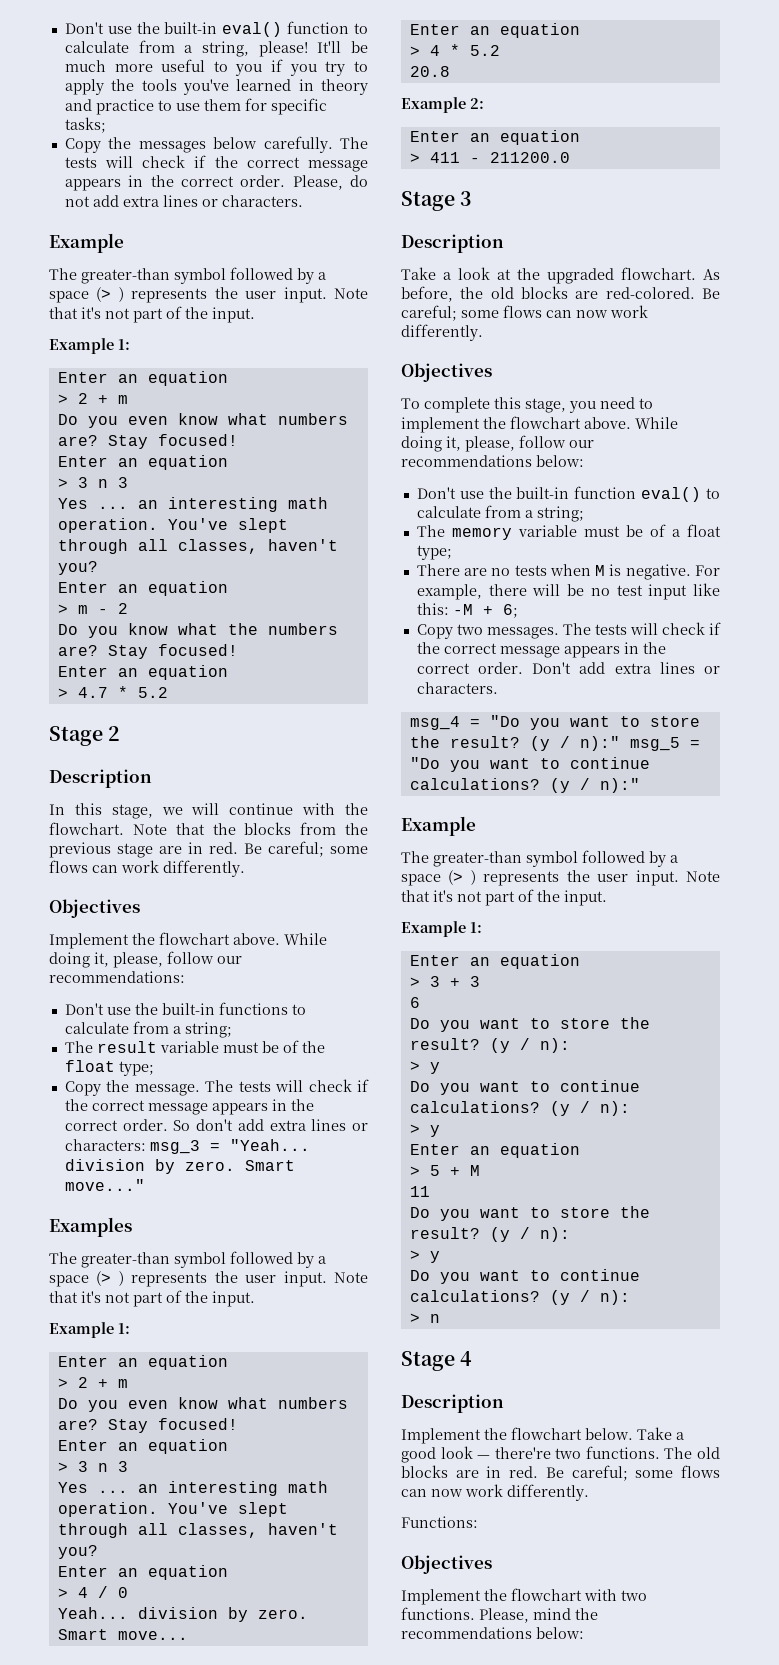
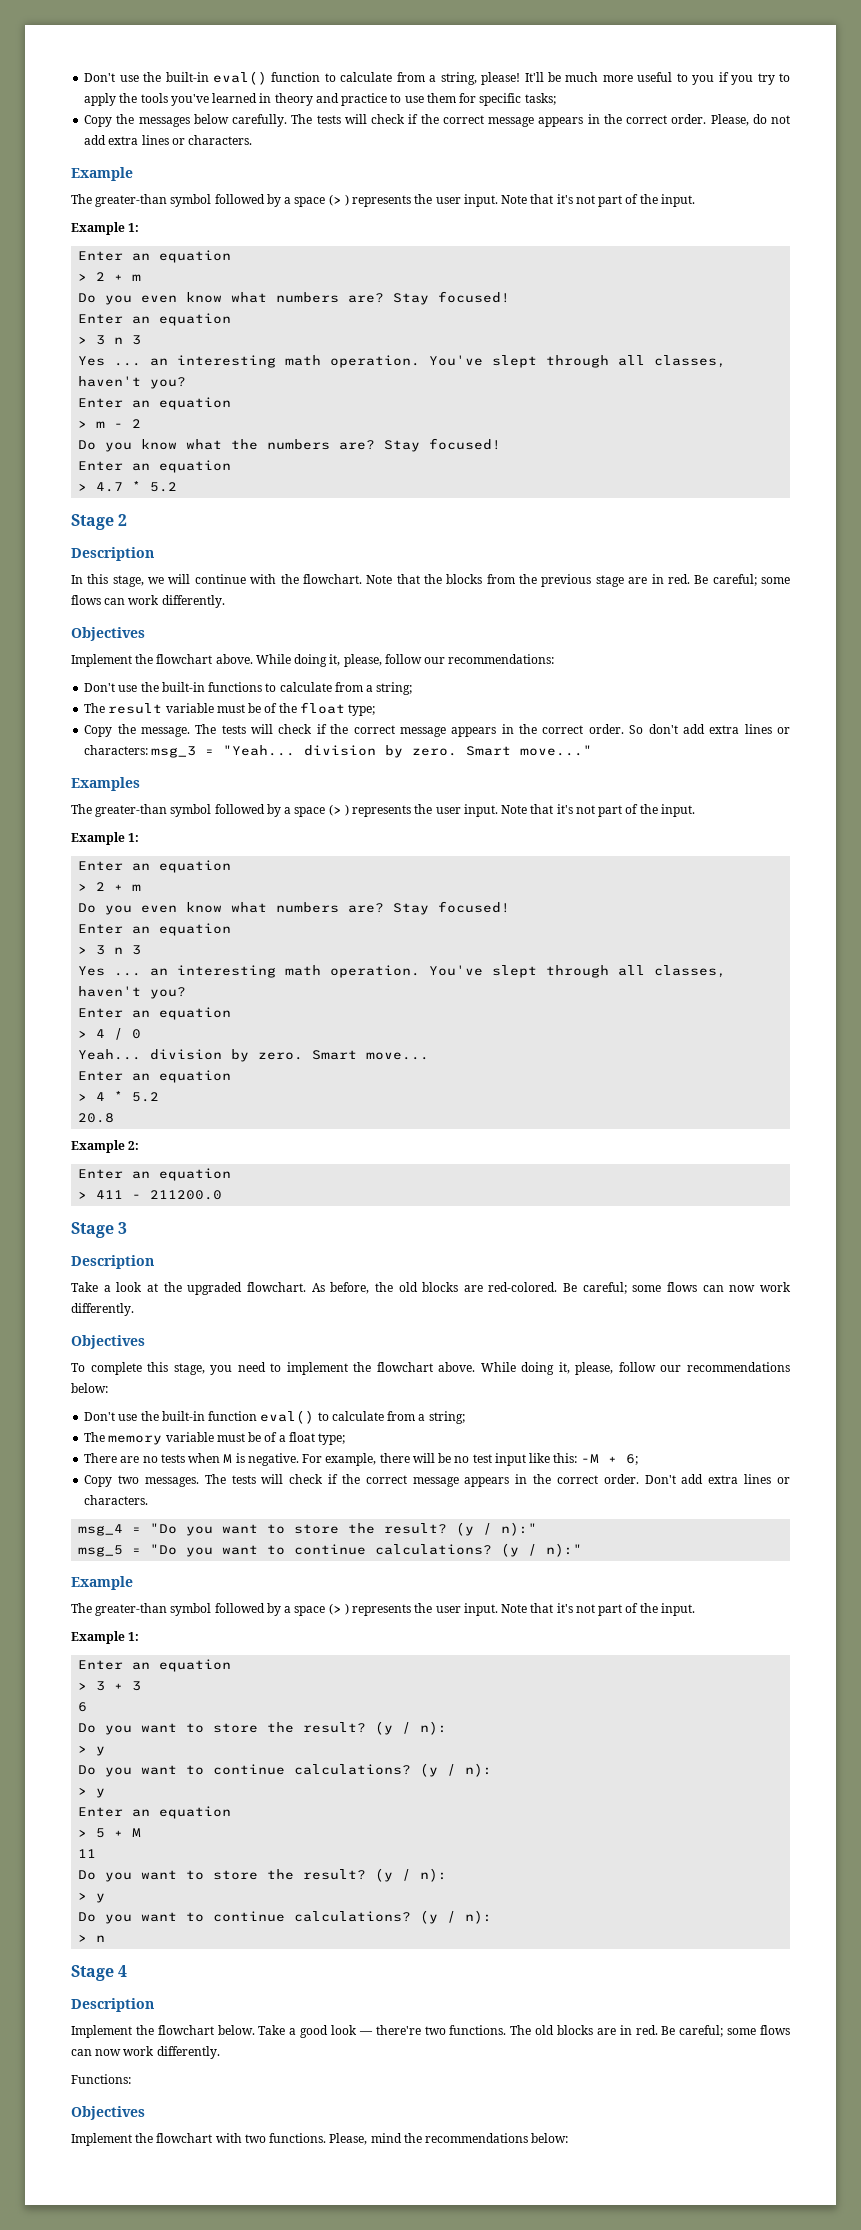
(620, 743) none -> (538, 1529) //

